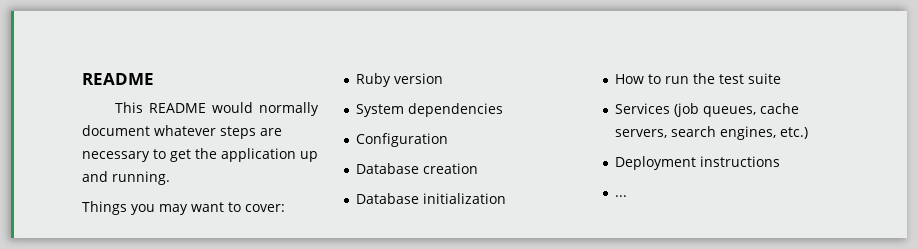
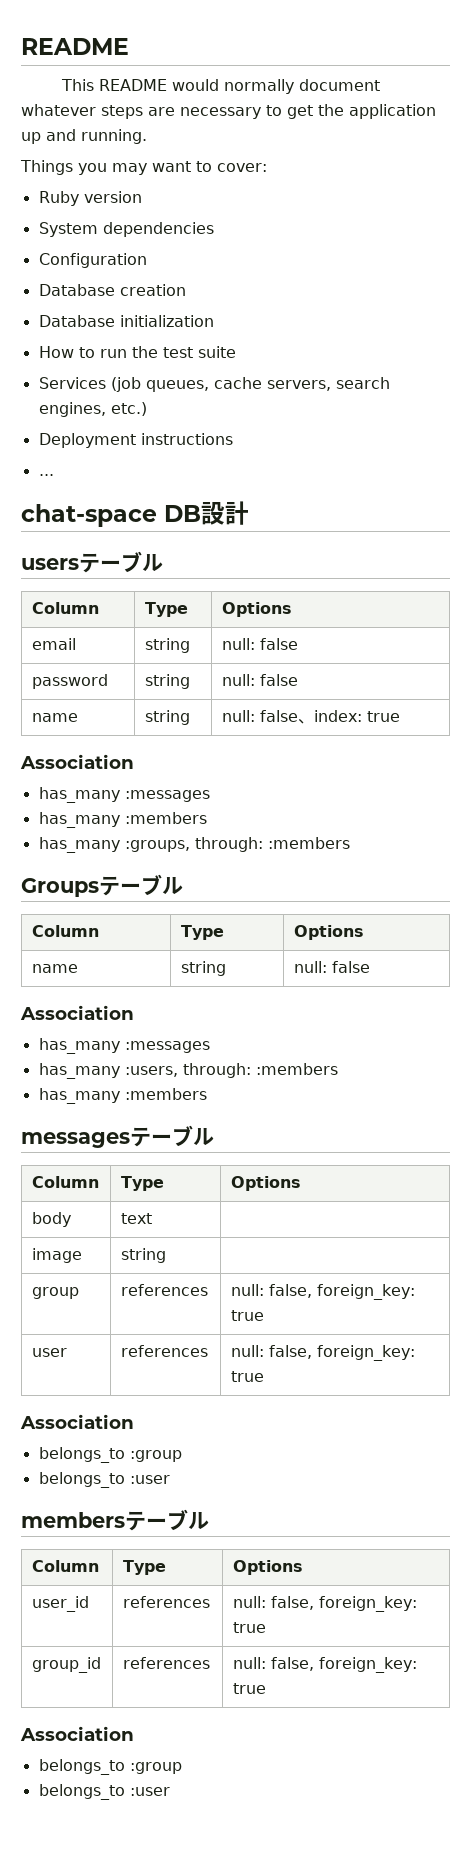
(627, 196) none -> [21,501,249,527] [21,551,163,573] [31,602,99,614] [144,602,188,617] [221,602,292,617] [31,638,76,650] [144,638,190,653] [221,638,298,650] [31,674,108,689] [144,674,190,689] [221,674,298,686] [31,713,78,722] [144,710,190,725] [221,710,400,724] [20,754,134,769] [38,787,210,803] [38,812,207,828] [38,837,350,853] [21,874,183,897] [31,925,99,937] [180,925,224,940] [293,925,364,940] [31,964,78,973] [180,961,226,976] [293,961,370,973] [20,1005,134,1020] [38,1038,210,1054] [38,1063,338,1079] [38,1088,207,1104] [21,1125,214,1148] [31,1176,99,1188] [120,1176,164,1191] [230,1176,301,1191] [31,1212,71,1227] [120,1213,152,1224] [31,1248,82,1263] [120,1248,166,1263] [31,1287,79,1299] [120,1284,208,1296] [230,1284,415,1300] [230,1310,264,1321] [31,1348,67,1357] [120,1345,208,1357] [230,1345,415,1361] [230,1371,264,1382] [20,1414,134,1429] [38,1447,182,1463] [38,1472,170,1488] [21,1509,209,1531] [31,1560,99,1572] [122,1560,166,1575] [232,1560,303,1575] [31,1596,89,1612] [122,1596,210,1608] [232,1596,417,1612] [232,1622,266,1633] [31,1657,101,1673] [122,1657,210,1669] [232,1657,417,1673] [232,1683,266,1694] [20,1726,134,1741] [38,1759,182,1775] [38,1784,170,1800] // chat-space DB設計 // usersテーブル // Column | Type | Options // email | string | null: false // password | string | null: false // name | string | null: false、index: true // Association // has_many :messages // has_many :members // has_many :groups, through: :members // Groupsテーブル // Column | Type | Options // name | string | null: false // Association // has_many :messages // has_many :users, through: :members // has_many :members // messagesテーブル // Column | Type | Options // body | text | // image | string | // group | references | null: false, foreign_key: true // user | references | null: false, foreign_key: true // Association // belongs_to :group // belongs_to :user // membersテーブル // Column | Type | Options // user_id | references | null: false, foreign_key: true // group_id | references | null: false, foreign_key: true // Association // belongs_to :group // belongs_to :user

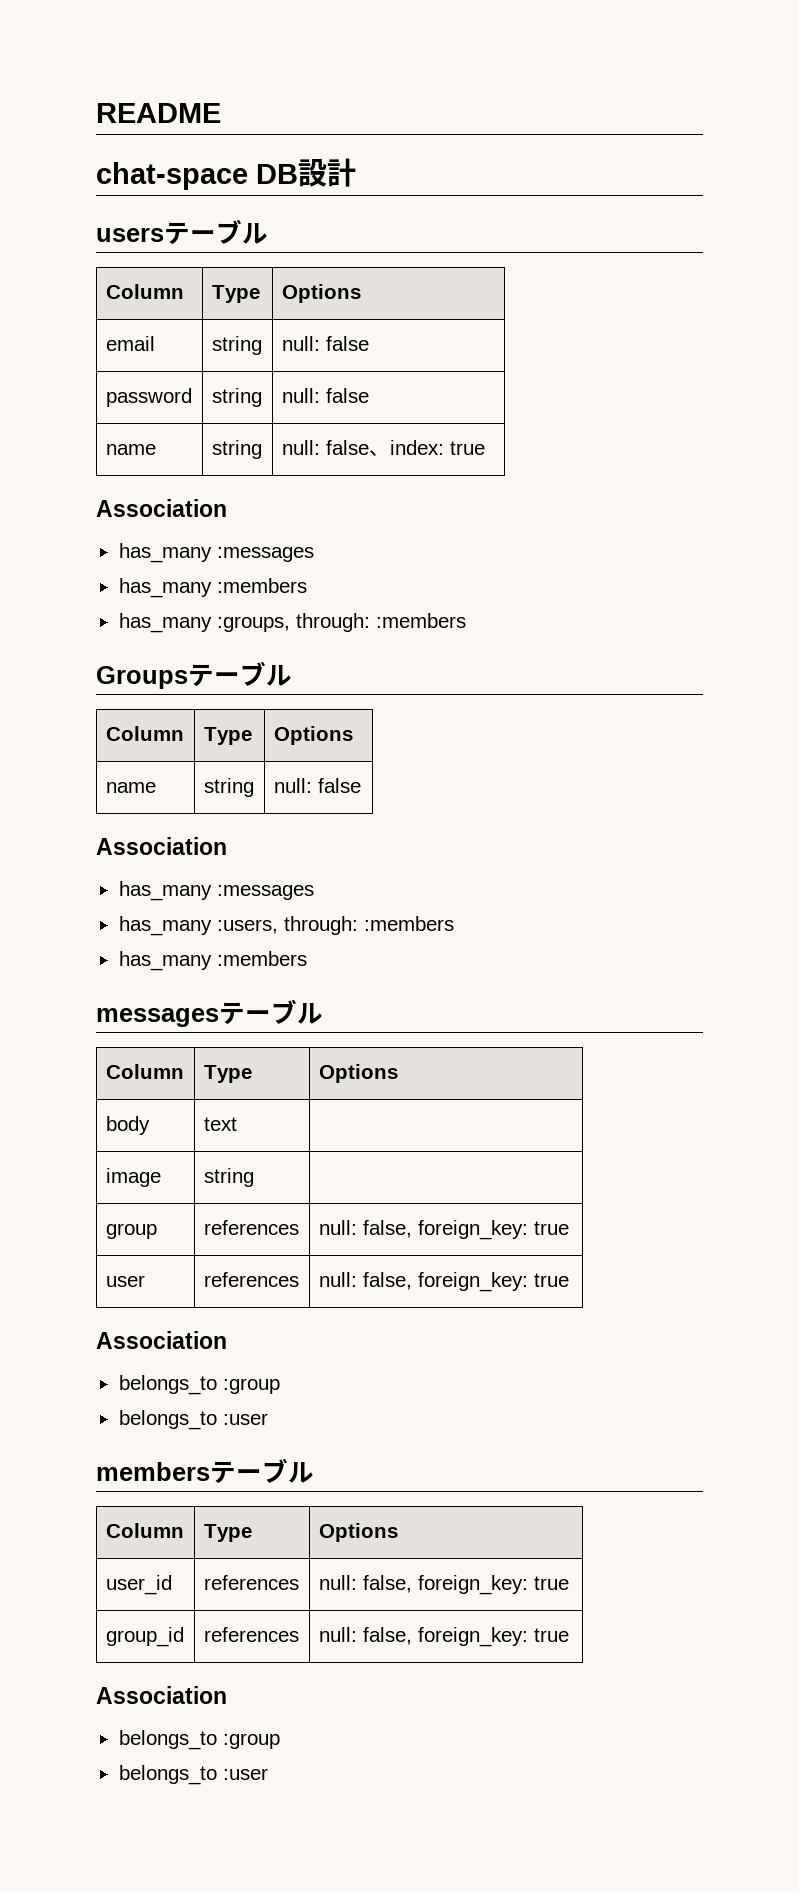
[21,38,129,55] [61,79,381,94] [21,104,436,119] [21,129,147,144] [20,160,267,175] [38,191,142,206] [38,222,214,237] [38,253,147,268] [38,284,186,296] [38,315,214,327] [38,346,236,358] [38,377,390,392] [38,402,147,417] [38,433,233,448] [38,474,54,476] README // This README would normally document whatever steps are necessary to get the application up and running. // Things you may want to cover: // Ruby version // System dependencies // Configuration // Database creation // Database initialization // How to run the test suite // Services (job queues, cache servers, search engines, etc.) // Deployment instructions // ... -> [96,103,221,123] README

